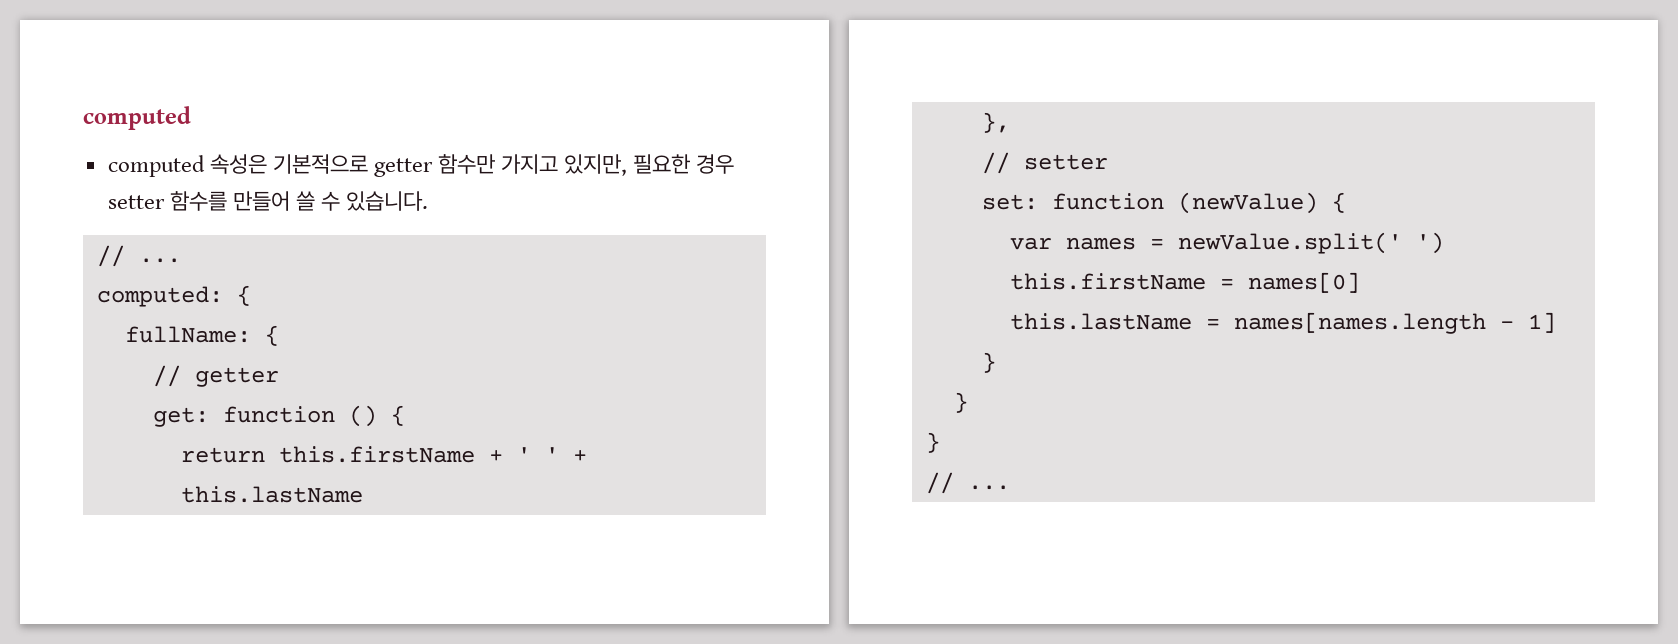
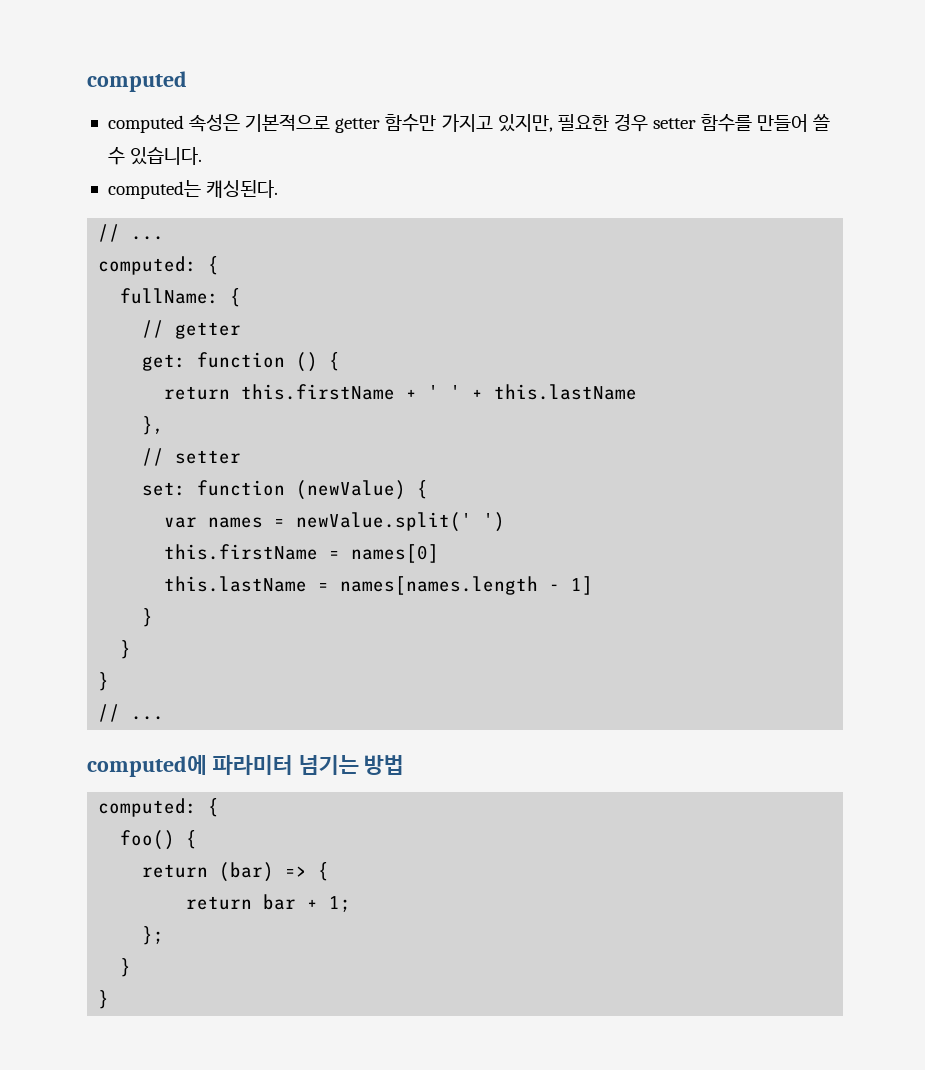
(429, 201) none -> [107,180,279,199] // computed는 캐싱된다.
(1010, 487) none -> [87,755,405,777] [98,798,220,817] [120,830,198,850] [142,862,330,882] [186,894,352,912] [142,926,165,945] [120,958,132,977] [98,990,110,1009] // computed에 파라미터 넘기는 방법 // computed: { // foo() { // return (bar) => { // return bar + 1; // }; // } // }

